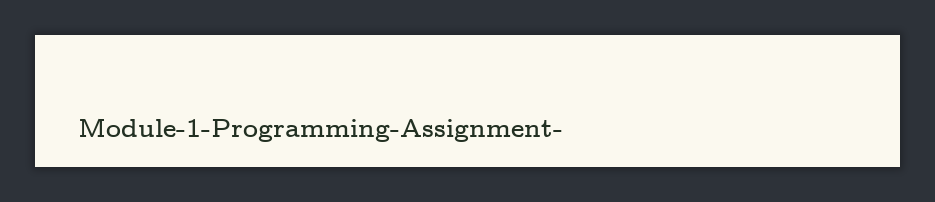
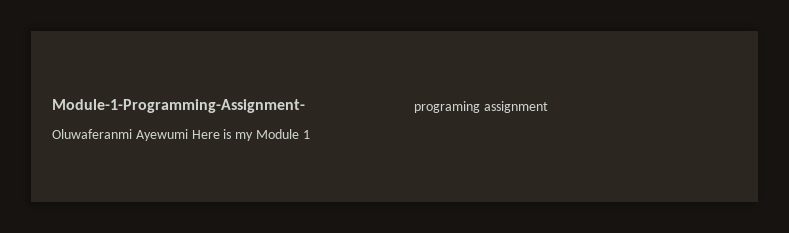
(563, 130) none -> [52,129,310,141] [414,101,548,113] // Oluwaferanmi Ayewumi Here is my Module 1 programing assignment

